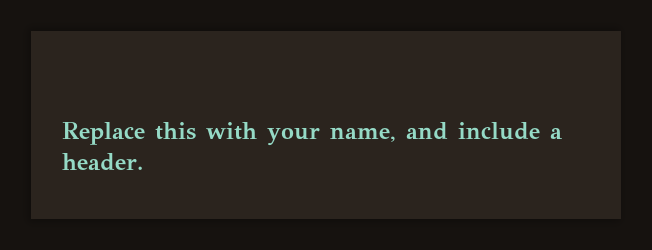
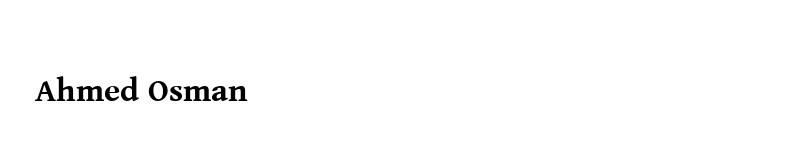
[62,122,562,146] [62,153,143,171] Replace this with your name, and include a header. -> [35,76,248,101] Ahmed Osman

